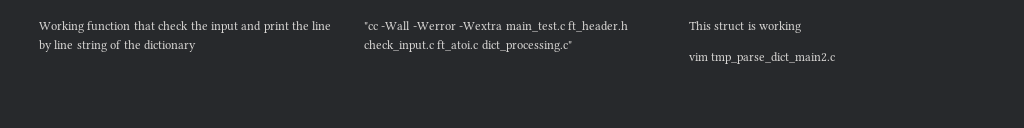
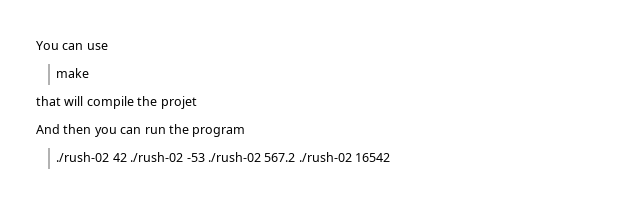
[39,21,332,33] [39,40,196,52] [364,21,628,32] [364,40,572,52] [689,21,802,33] [689,52,836,64] Working function that check the input and print the line by line string of the dictionary // "cc -Wall -Werror -Wextra main_test.c ft_header.h check_input.c ft_atoi.c dict_processing.c" // This struct is working // vim tmp_parse_dict_main2.c -> [36,41,108,50] [56,68,90,78] [36,96,197,109] [36,124,246,137] [56,152,391,162] You can use // make // that will compile the projet // And then you can run the program // ./rush-02 42 ./rush-02 -53 ./rush-02 567.2 ./rush-02 16542

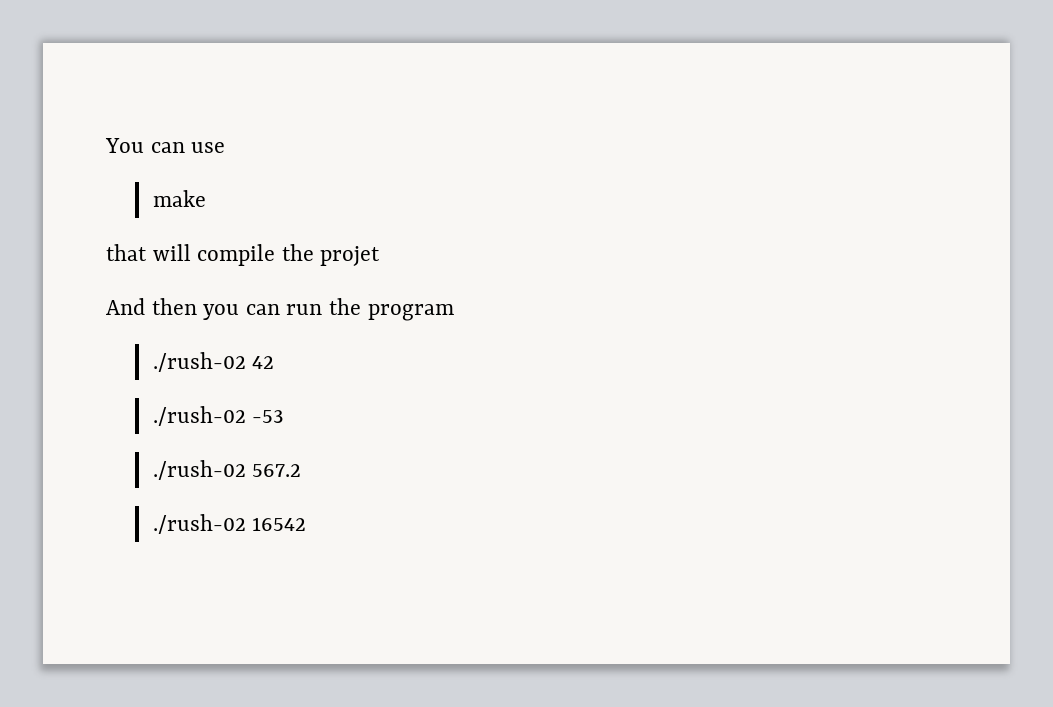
(127, 157) none -> (275, 362) //
(205, 157) none -> (285, 416) //
(296, 157) none -> (302, 470) //

